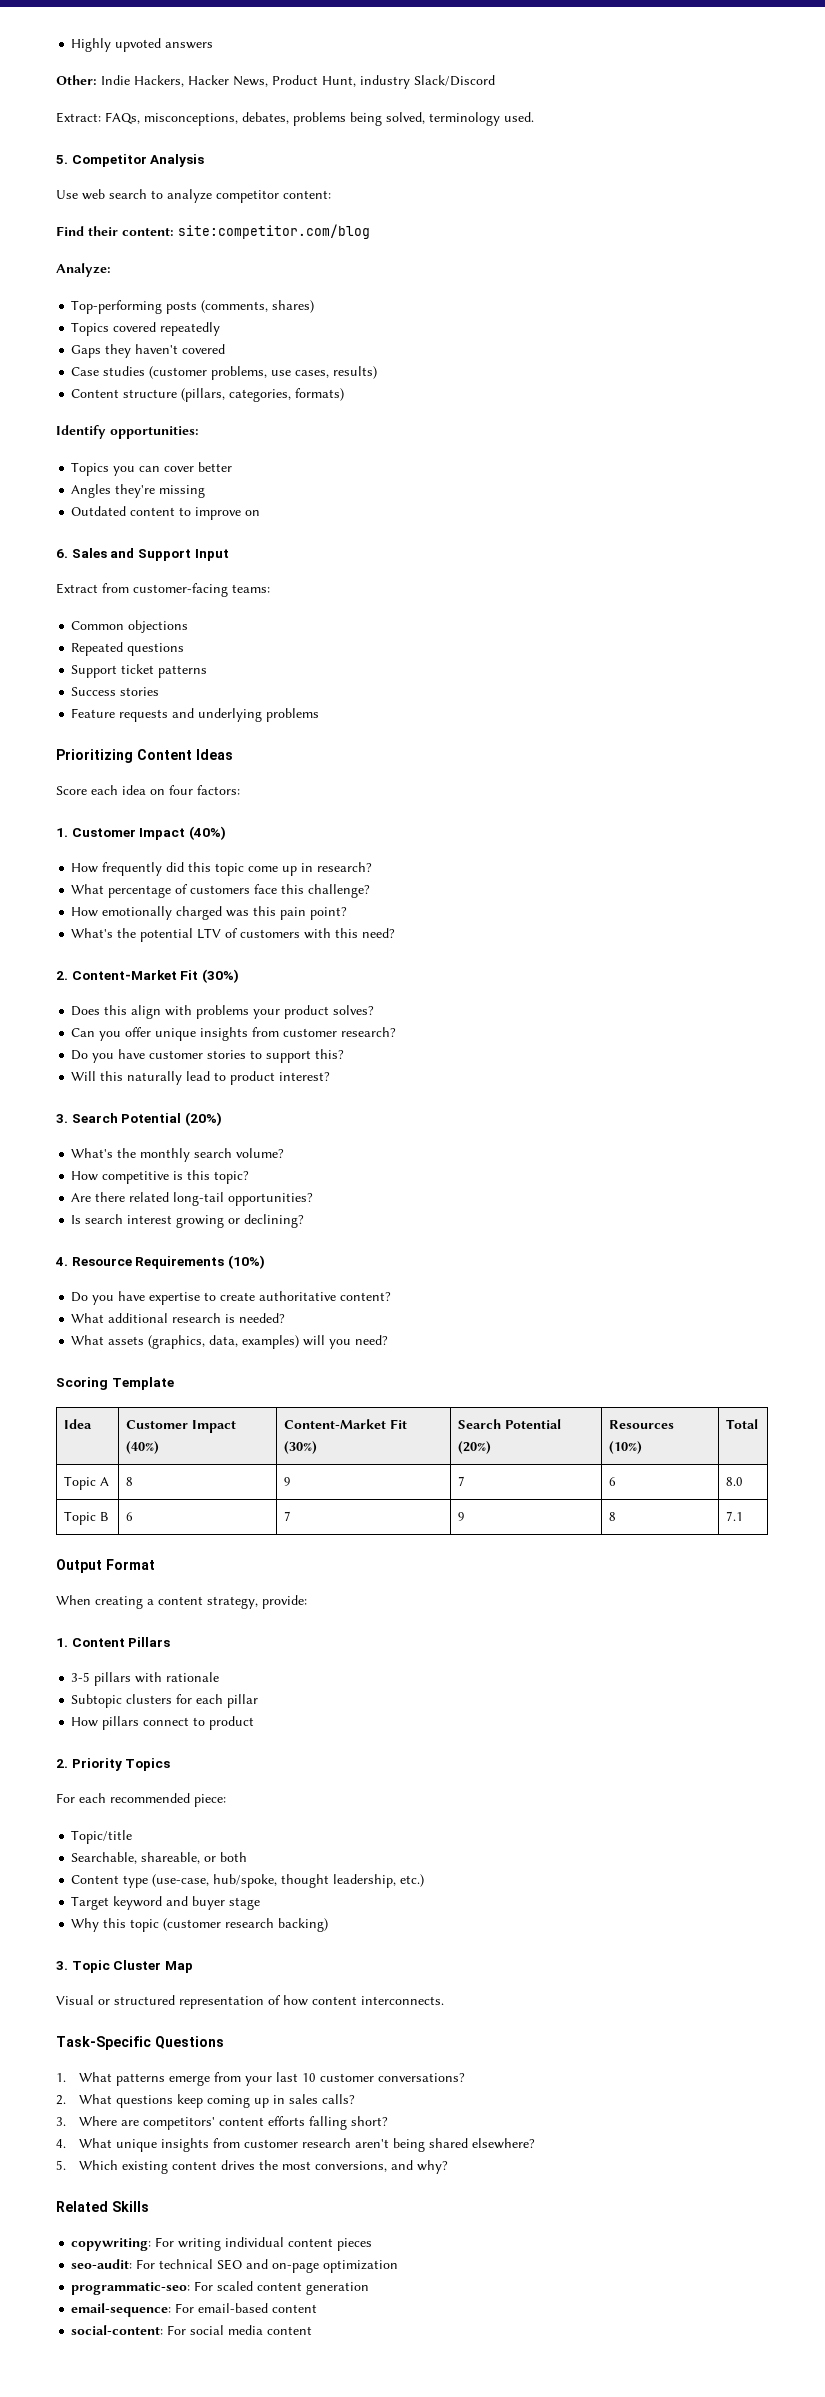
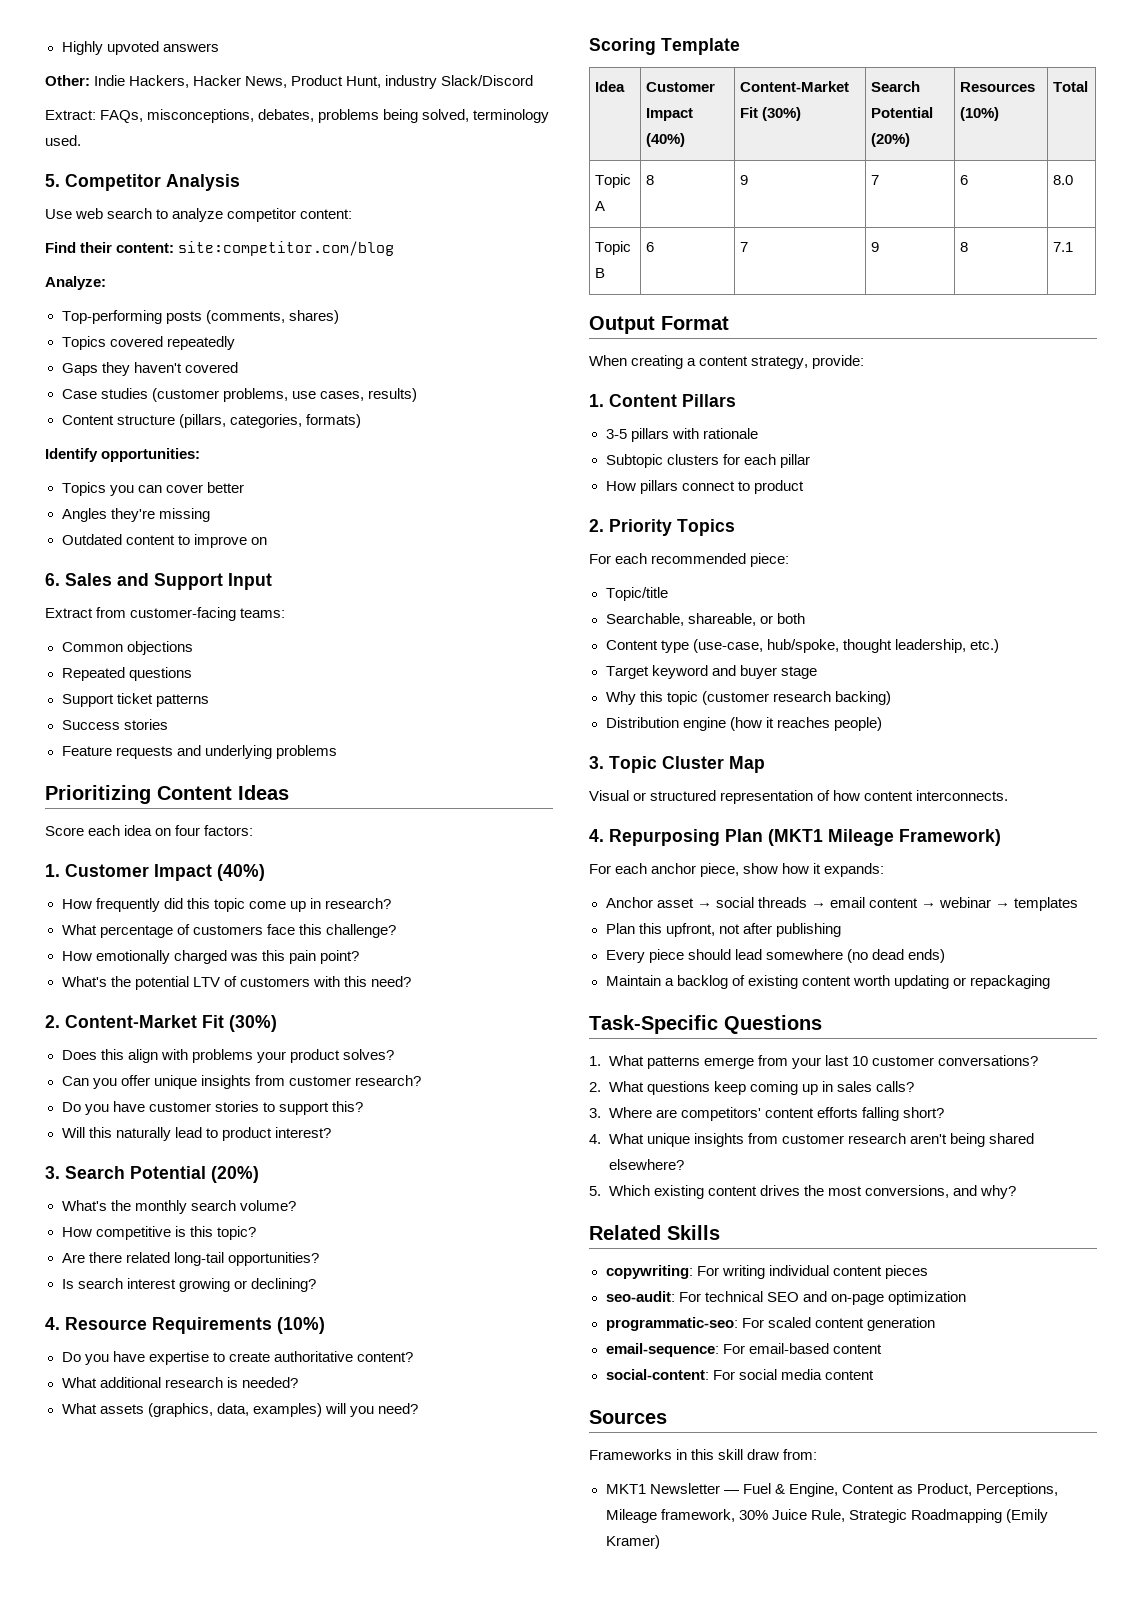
(329, 1925) none -> [605,717,882,731] // Distribution engine (how it reaches people)
(444, 2000) none -> [589,829,1001,846] [589,863,885,877] [605,897,1079,911] [605,923,841,937] [605,949,945,963] [605,975,1050,989] // 4. Repurposing Plan (MKT1 Mileage Framework) // For each anchor piece, show how it expands: // Anchor asset → social threads → email content → webinar → templates // Plan this upfront, not after publishing // Every piece should lead somewhere (no dead ends) // Maintain a backlog of existing content worth updating or repackaging
(313, 2330) none -> [589,1410,667,1424] [589,1449,818,1460] [605,1483,1058,1497] [605,1509,1048,1523] [605,1535,660,1549] // Sources // Frameworks in this skill draw from: // MKT1 Newsletter — Fuel & Engine, Content as Product, Perceptions, Mileage framework, 30% Juice Rule, Strategic Roadmapping (Emily Kramer)

